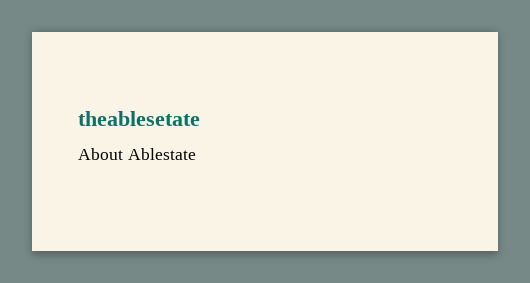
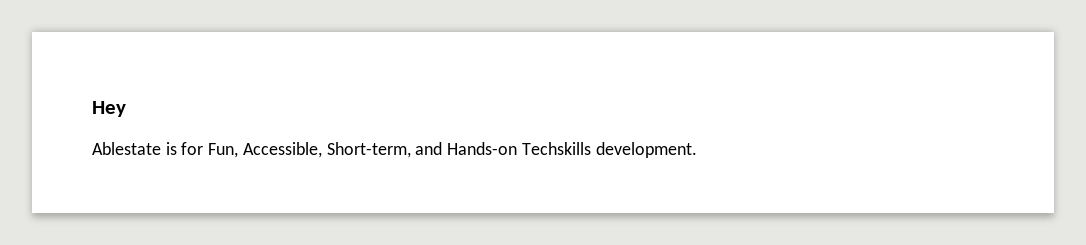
[78,111,200,126] [78,148,196,160] theablesetate // About Ablestate -> [92,101,126,117] [92,142,697,158] Hey // Ablestate is for Fun, Accessible, Short-term, and Hands-on Techskills development.

